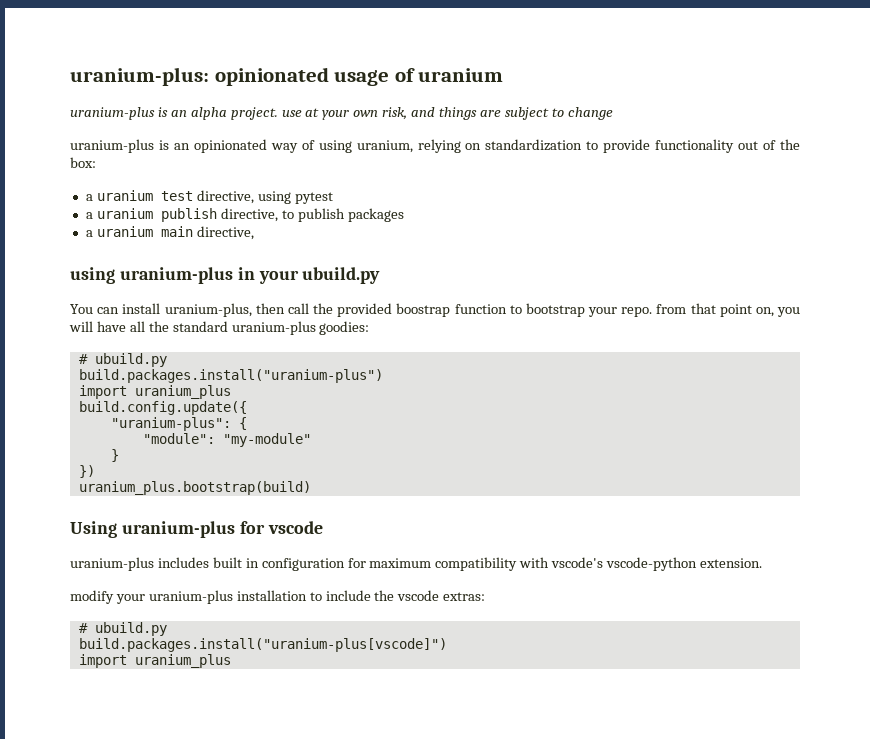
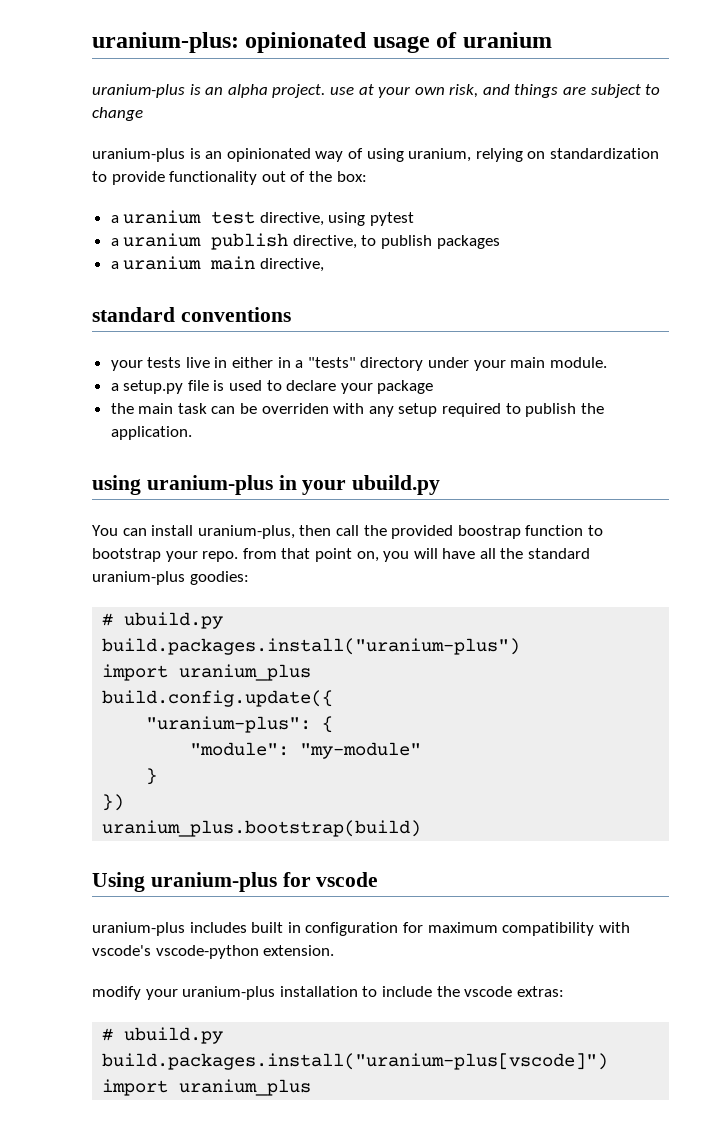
(254, 233) none -> [92,307,291,322] [110,357,607,371] [110,380,434,394] [110,403,604,417] [110,426,192,440] // standard conventions // your tests live in either in a "tests" directory under your main module. // a setup.py file is used to declare your package // the main task can be overriden with any setup required to publish the application.

